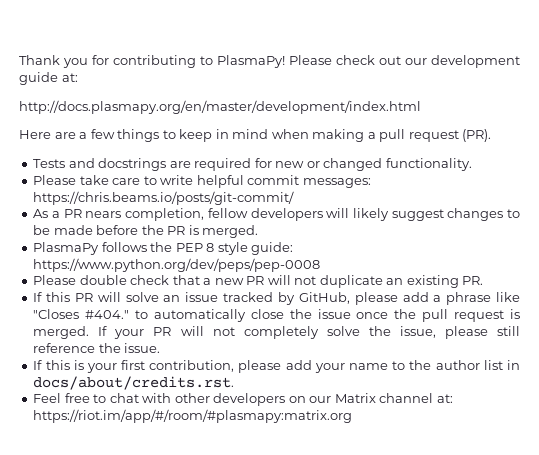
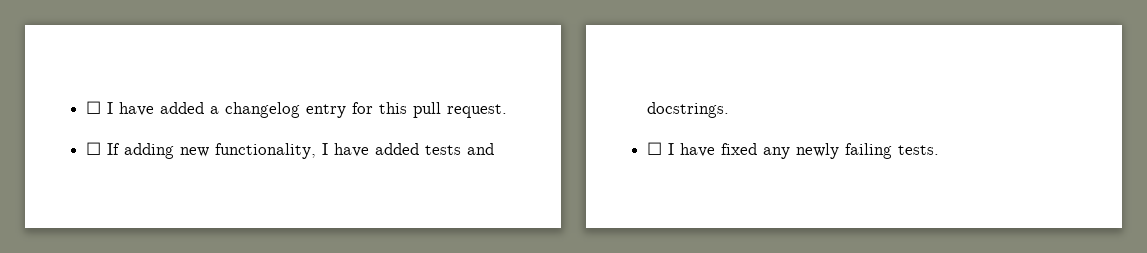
[19,55,520,68] [19,72,78,85] [19,100,421,114] [19,129,492,142] [33,158,472,171] [33,175,371,188] [33,191,295,205] [33,208,520,221] [33,225,259,238] [33,242,294,255] [33,258,321,272] [33,275,484,288] [33,292,520,305] [33,309,520,322] [33,326,520,339] [33,343,161,353] [33,360,520,373] [33,376,235,390] [33,393,453,406] [33,409,353,423] Thank you for contributing to PlasmaPy! Please check out our development guide at: // http://docs.plasmapy.org/en/master/development/index.html // Here are a few things to keep in mind when making a pull request (PR). // Tests and docstrings are required for new or changed functionality. // Please take care to write helpful commit messages: https://chris.beams.io/posts/git-commit/ // As a PR nears completion, fellow developers will likely suggest changes to be made before the PR is merged. // PlasmaPy follows the PEP 8 style guide: https://www.python.org/dev/peps/pep-0008 // Please double check that a new PR will not duplicate an existing PR. // If this PR will solve an issue tracked by GitHub, please add a phrase like "Closes #404." to automatically close the issue once the pull request is merged. If your PR will not completely solve the issue, please still reference the issue. // If this is your first contribution, please add your name to the author list in docs/about/credits.rst. // Feel free to chat with other developers on our Matrix channel at: https://riot.im/app/#/room/#plasmapy:matrix.org -> [86,101,508,118] [86,142,495,159] [647,102,730,118] [647,142,940,159] ☐ I have added a changelog entry for this pull request. // ☐ If adding new functionality, I have added tests and docstrings. // ☐ I have fixed any newly failing tests.

